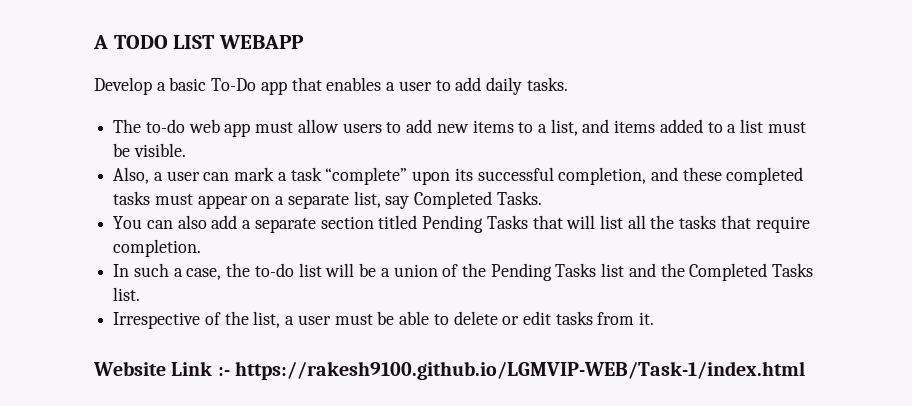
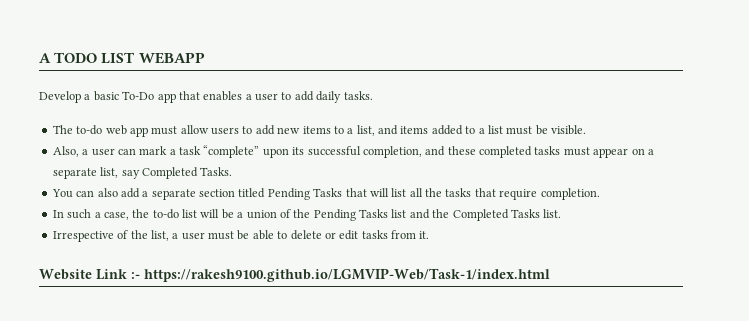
[234,361,805,380] https://rakesh9100.github.io/LGMVIP-WEB/Task-1/index.html -> [144,268,550,282] https://rakesh9100.github.io/LGMVIP-Web/Task-1/index.html

